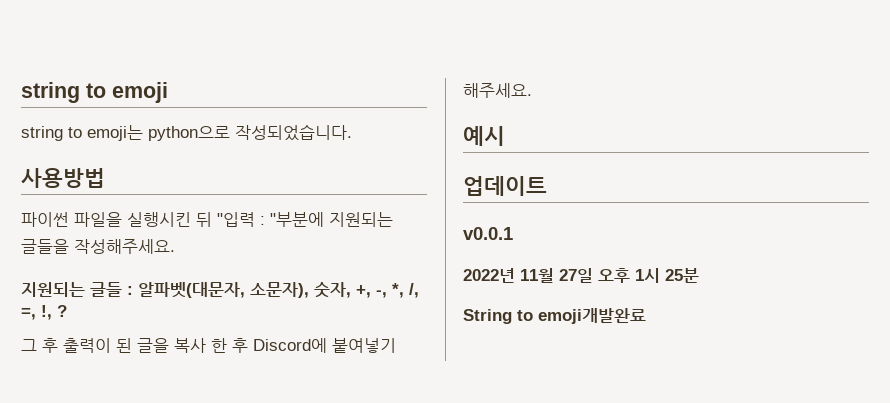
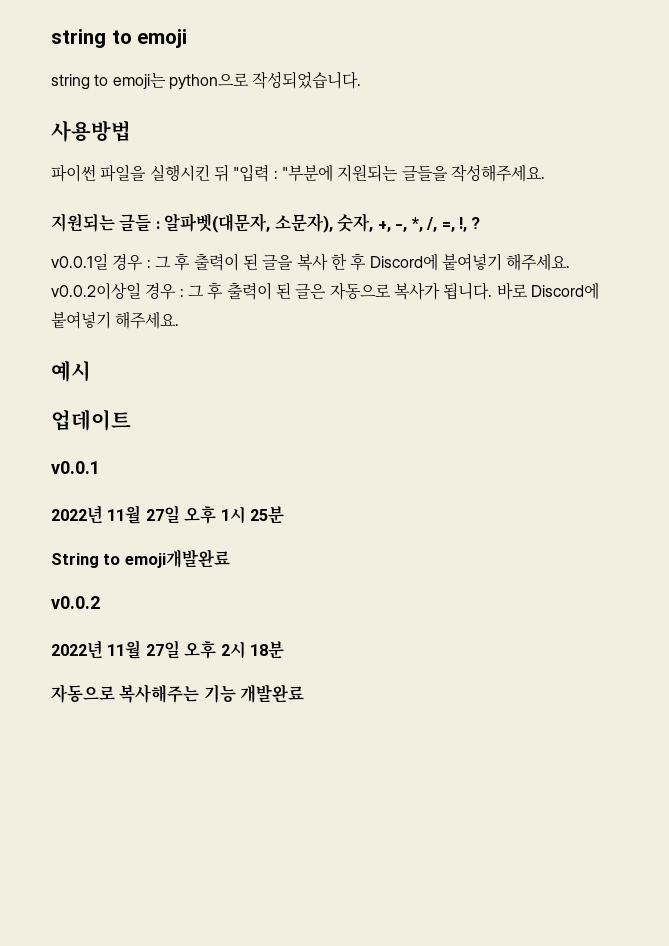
(67, 311) none -> [51,253,151,271] v0.0.1일 경우 :
(532, 90) none -> [51,282,599,300] [51,311,180,329] v0.0.2이상일 경우 : 그 후 출력이 된 글은 자동으로 복사가 됩니다. 바로 Discord에 붙여넣기 해주세요.
(646, 316) none -> [51,596,100,609] [51,640,285,659] [51,684,305,703] // v0.0.2 // 2022년 11월 27일 오후 2시 18분 // 자동으로 복사해주는 기능 개발완료

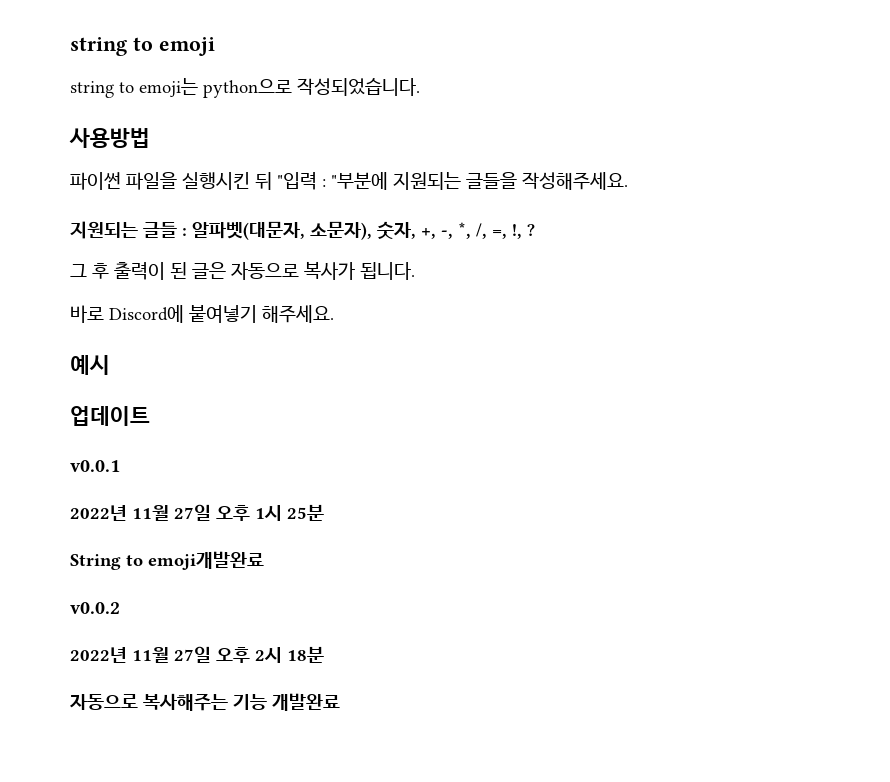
[51,253,571,271] [51,282,184,300] v0.0.1일 경우 : 그 후 출력이 된 글을 복사 한 후 Discord에 붙여넣기 해주세요. v0.0.2이상일 경우 : -> (535, 230) none
(493, 291) none -> (415, 271) //

